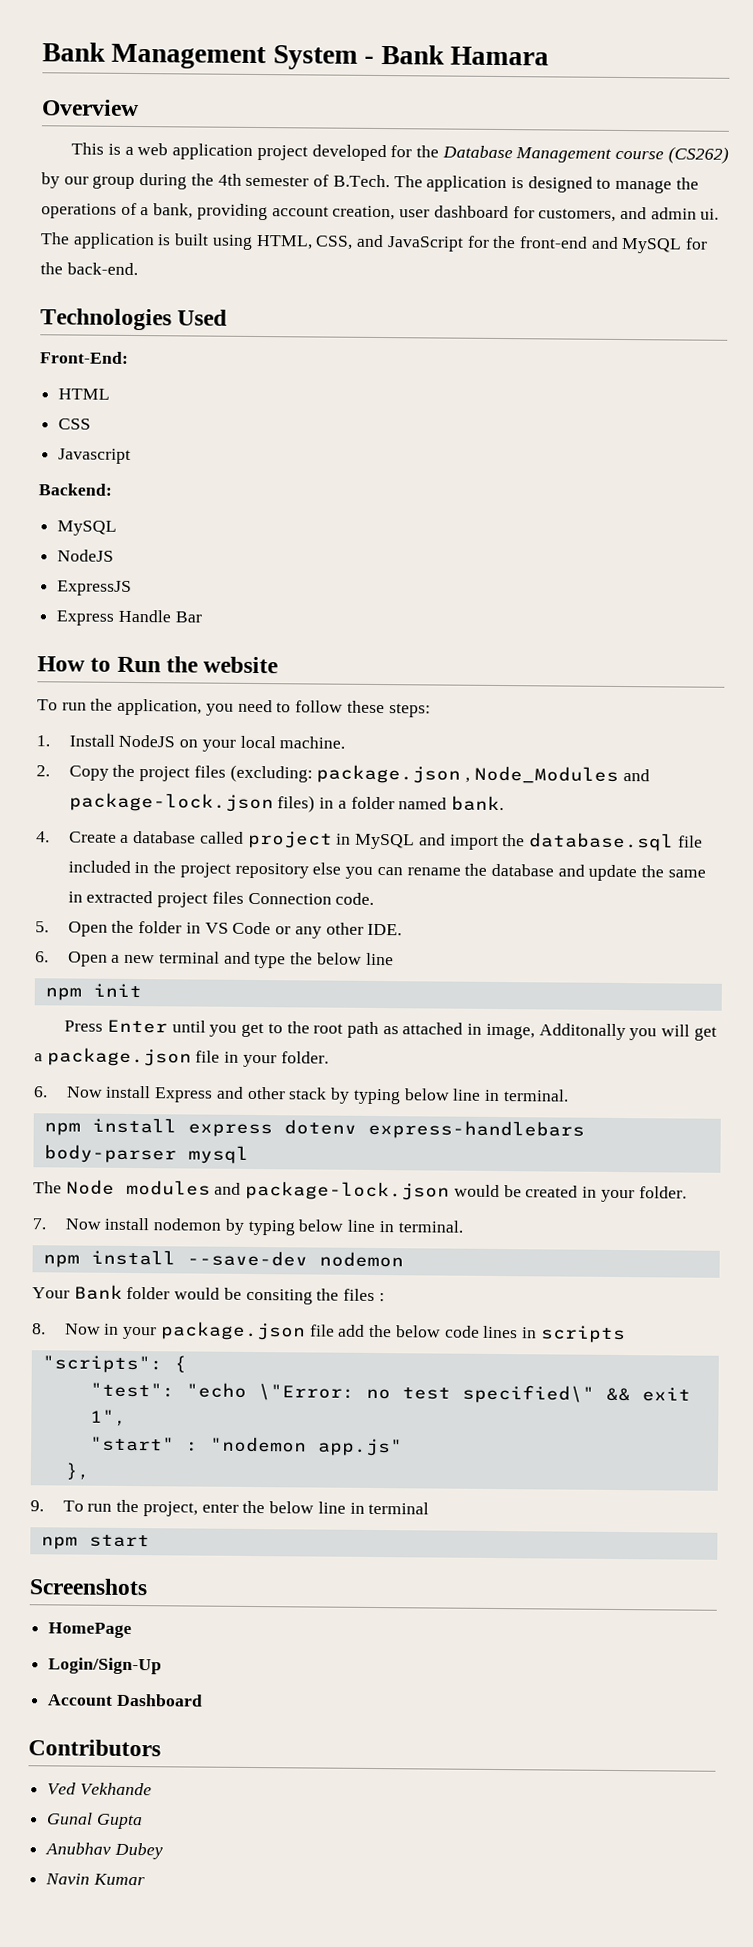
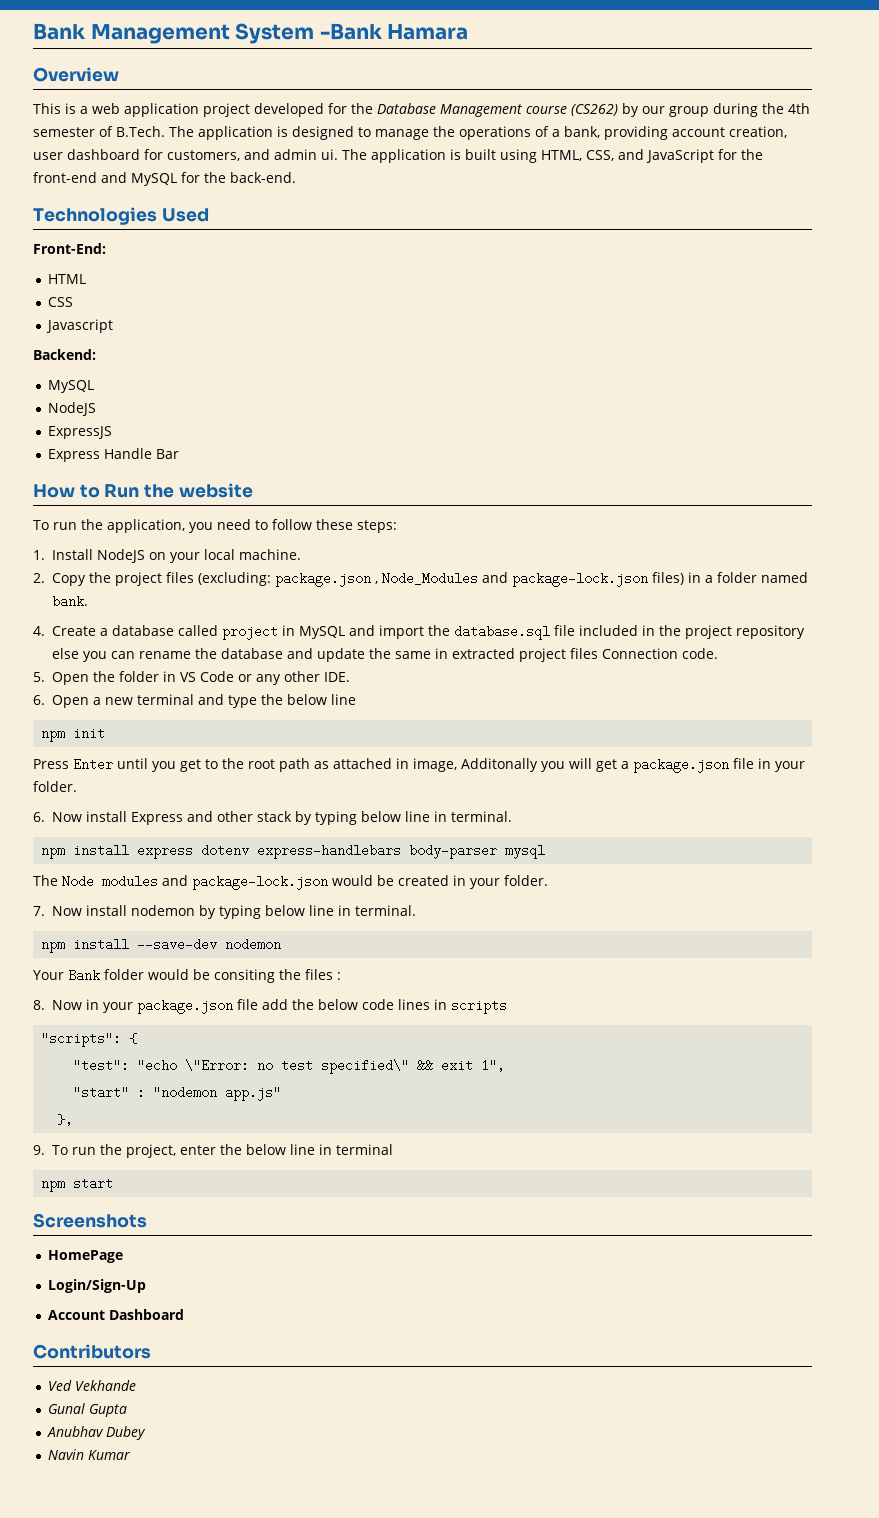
[364,45,445,65] - Bank -> [319,23,383,40] -Bank

